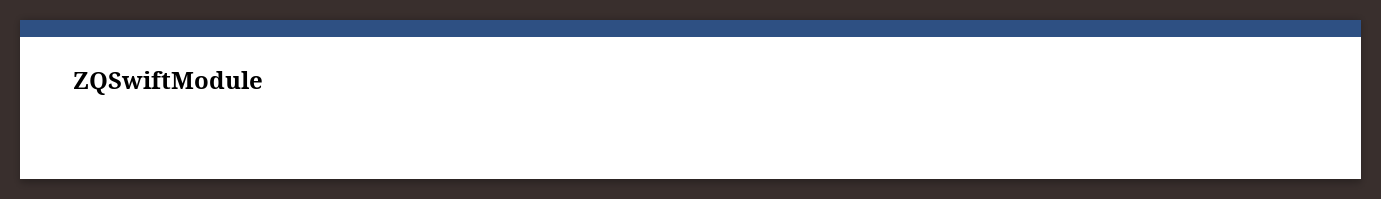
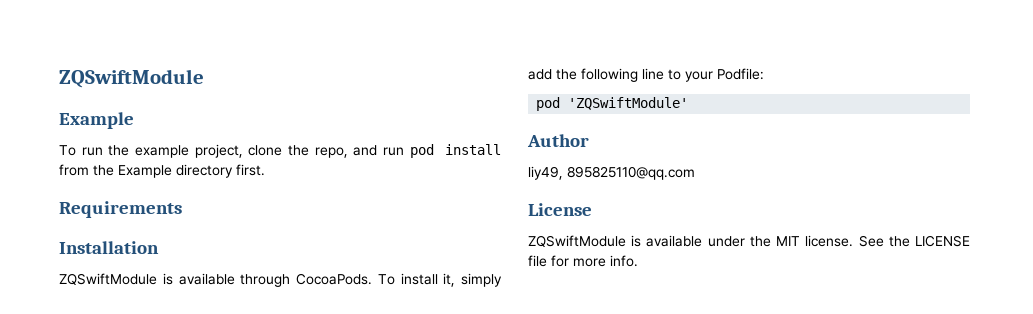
[73,71,263,95] ZQSwiftModule -> [59,69,204,88] [59,112,134,129] [59,144,501,158] [59,164,265,178] [59,201,182,218] [59,241,159,254] [59,273,502,287] [528,68,764,82] [536,97,689,111] [527,134,589,147] [528,166,695,180] [528,203,592,216] [528,235,970,247] [528,255,638,267] ZQSwiftModule // Example // To run the example project, clone the repo, and run pod install from the Example directory first. // Requirements // Installation // ZQSwiftModule is available through CocoaPods. To install it, simply add the following line to your Podfile: // pod 'ZQSwiftModule' // Author // liy49, 895825110@qq.com // License // ZQSwiftModule is available under the MIT license. See the LICENSE file for more info.

